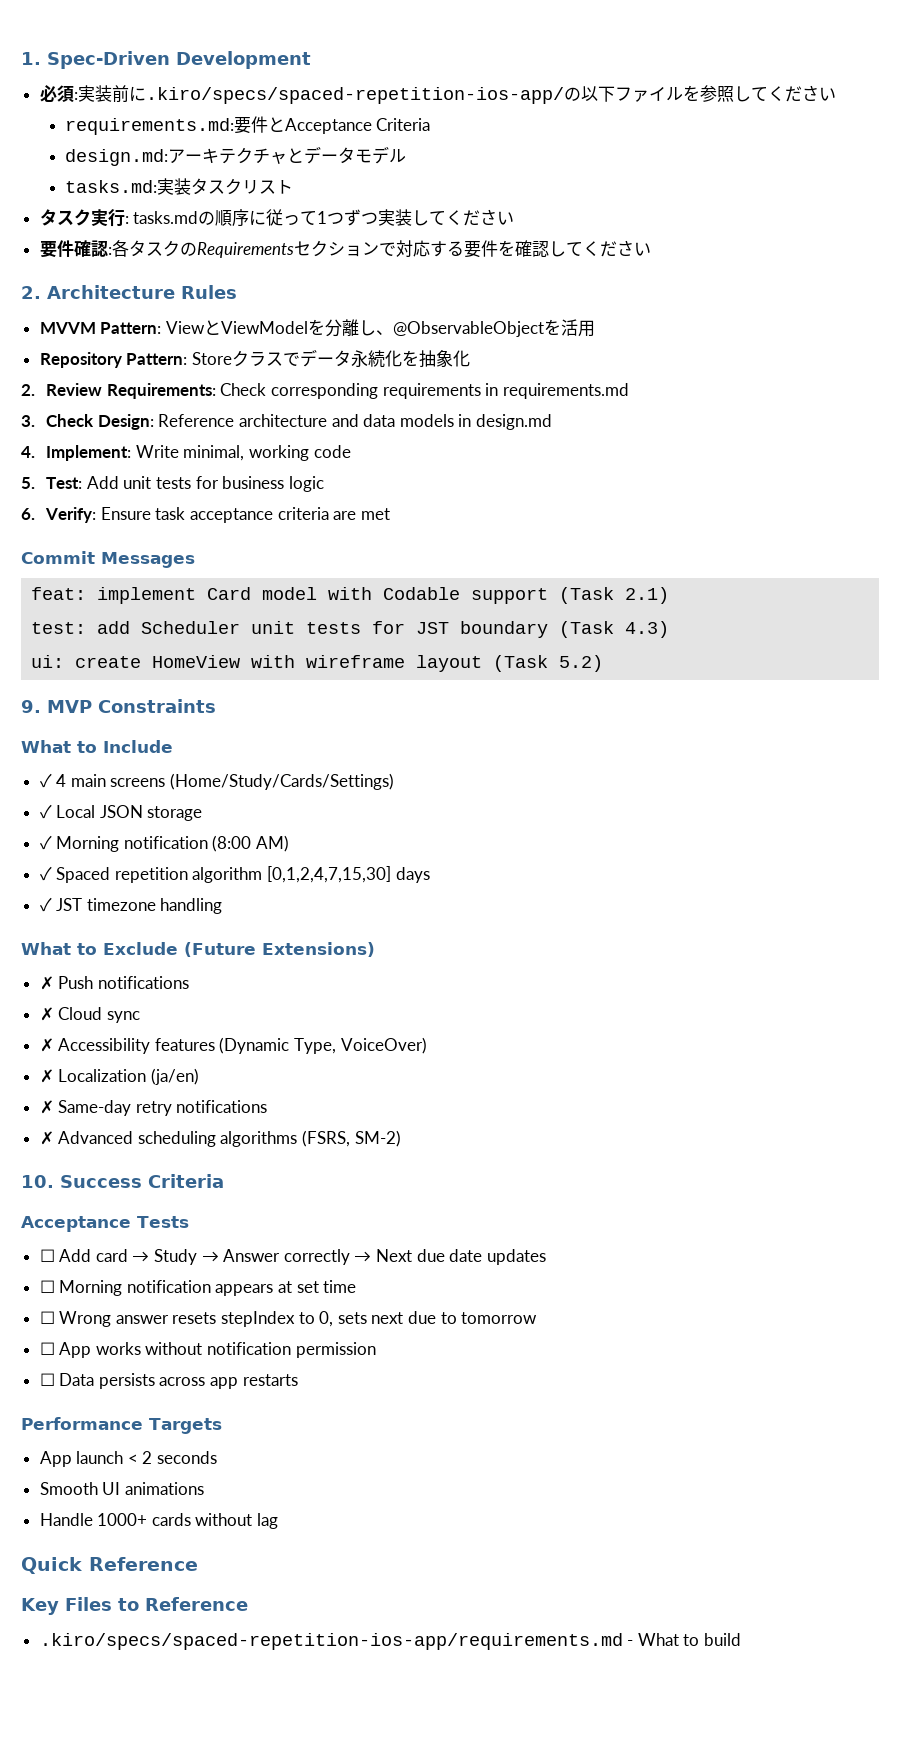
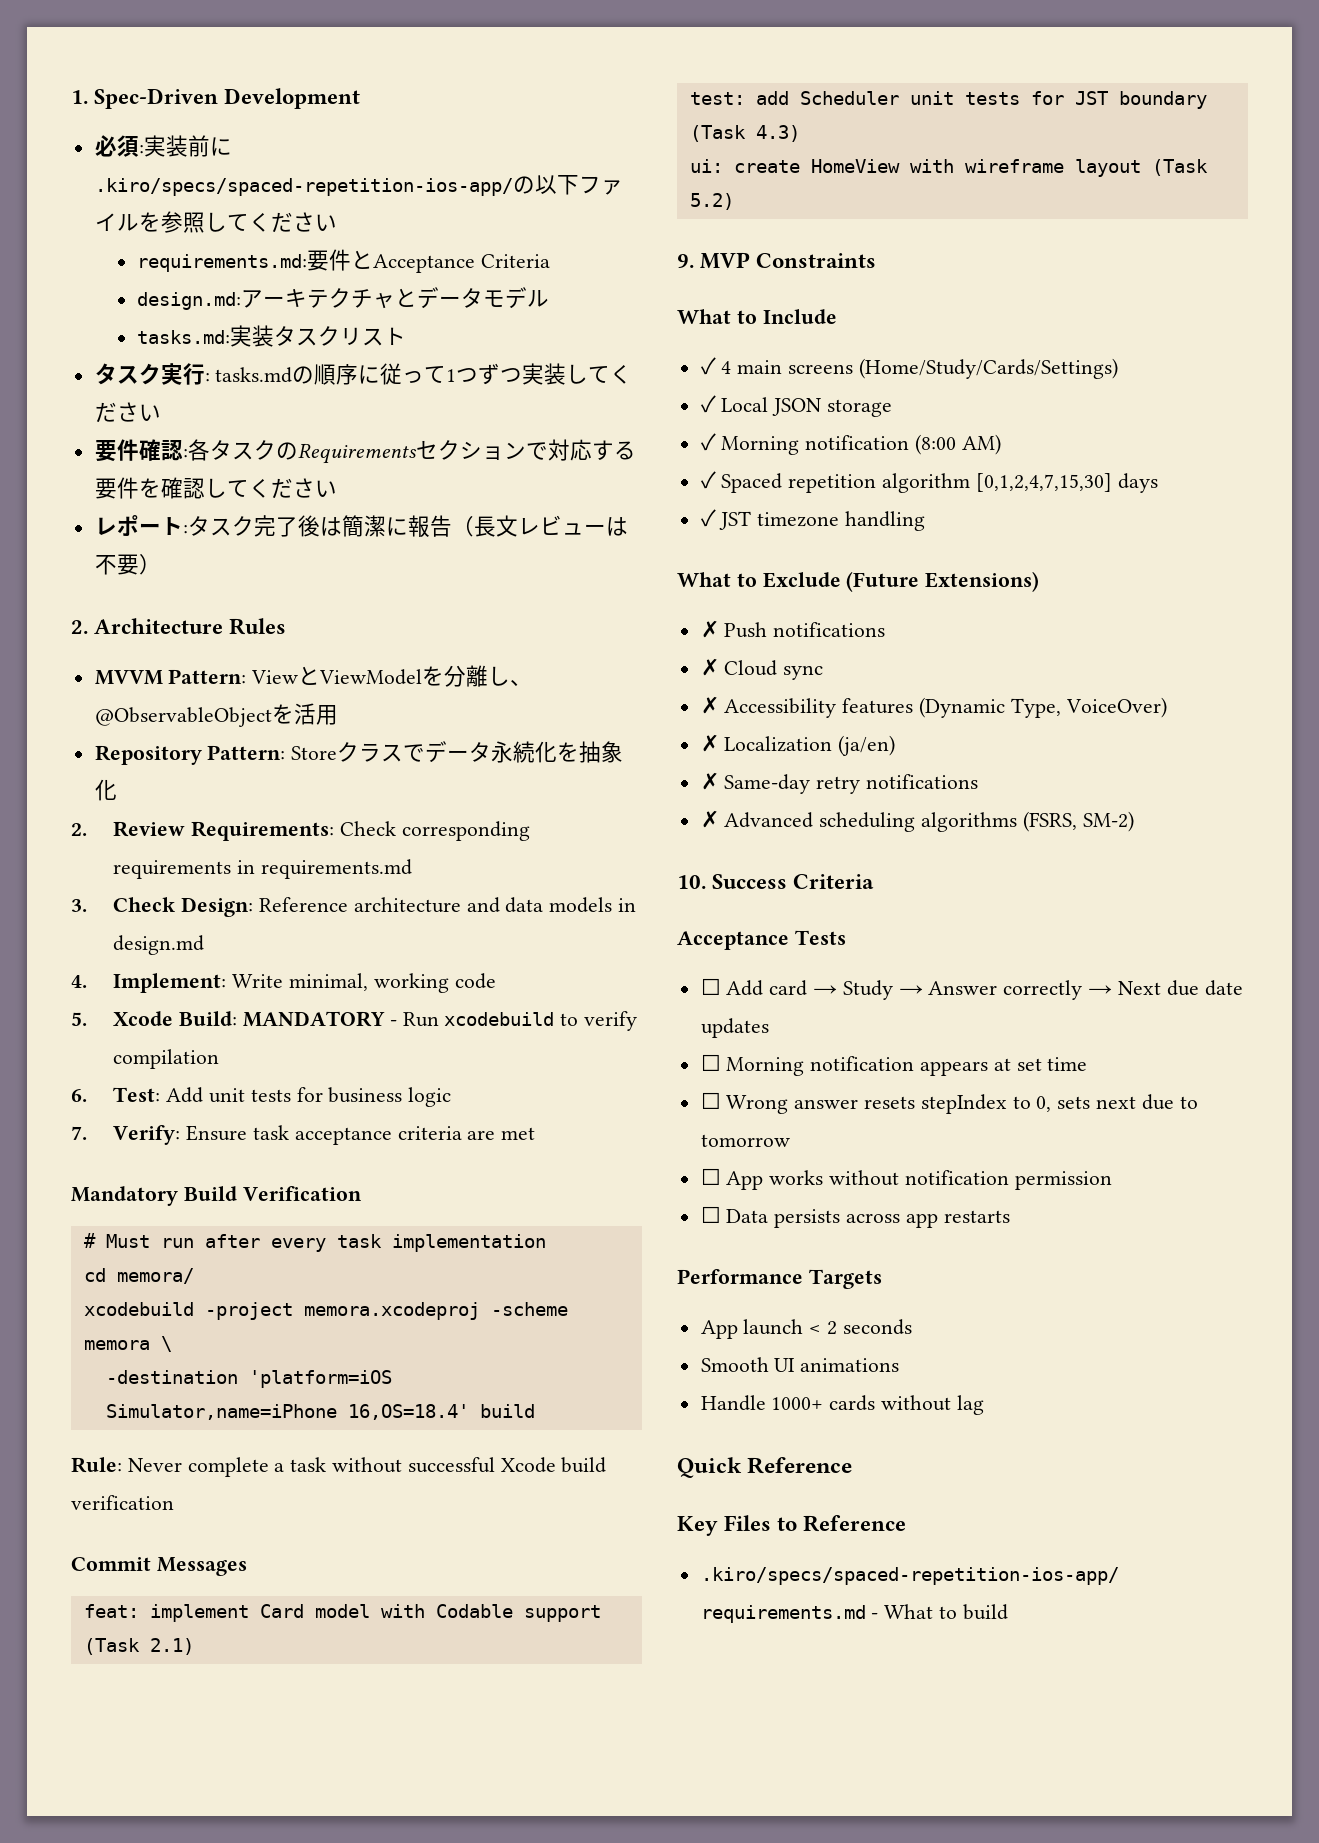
(651, 249) none -> [94,515,628,538] [94,554,161,575] // レポート:タスク完了後は簡潔に報告（長文レビューは不要）
(35, 483) none -> [113,1011,637,1031] [113,1049,220,1069] [71,1089,87,1102] Xcode Build: MANDATORY - Run xcodebuild to verify compilation // 6.
[21,508,35,520] 6. -> [71,1126,87,1140] 7.
(390, 514) none -> [71,1186,362,1206] [83,1233,546,1252] [83,1268,194,1284] [83,1302,568,1320] [83,1336,172,1352] [105,1370,392,1388] [105,1404,535,1420] [71,1457,607,1477] [71,1495,174,1510] // Mandatory Build Verification // # Must run after every task implementation // cd memora/ // xcodebuild -project memora.xcodeproj -scheme memora \ // -destination 'platform=iOS Simulator,name=iPhone 16,OS=18.4' build // Rule: Never complete a task without successful Xcode build verification

